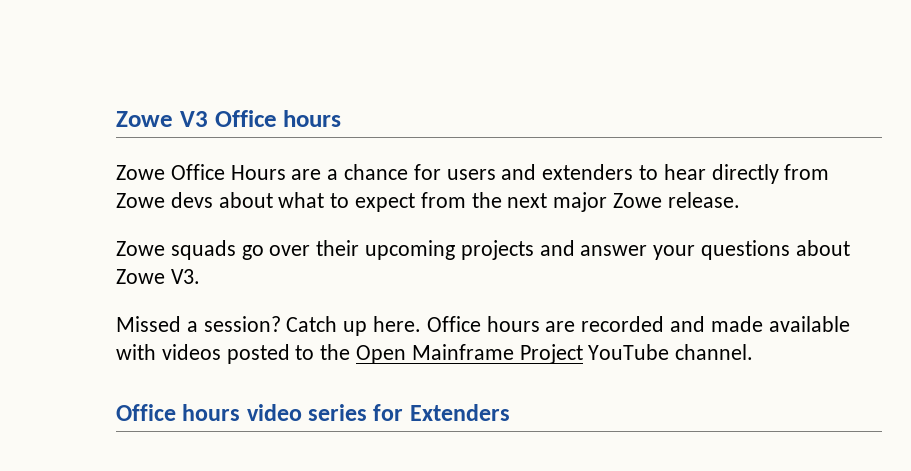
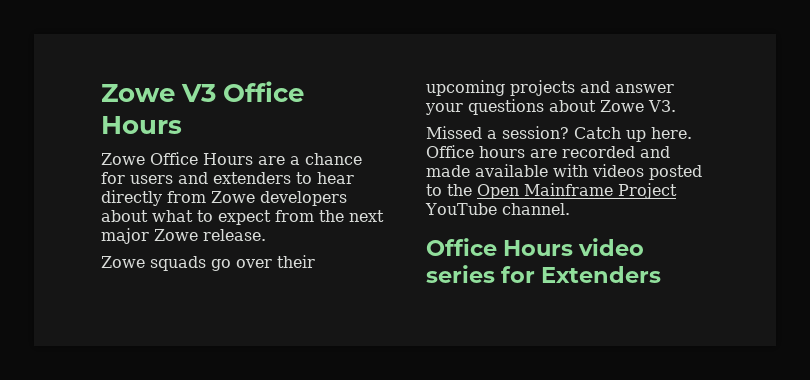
[283,110,342,127] hours -> [101,116,182,134] Hours
[170,192,213,208] devs -> [260,191,347,206] developers
[182,404,241,421] hours -> [503,240,574,256] Hours

